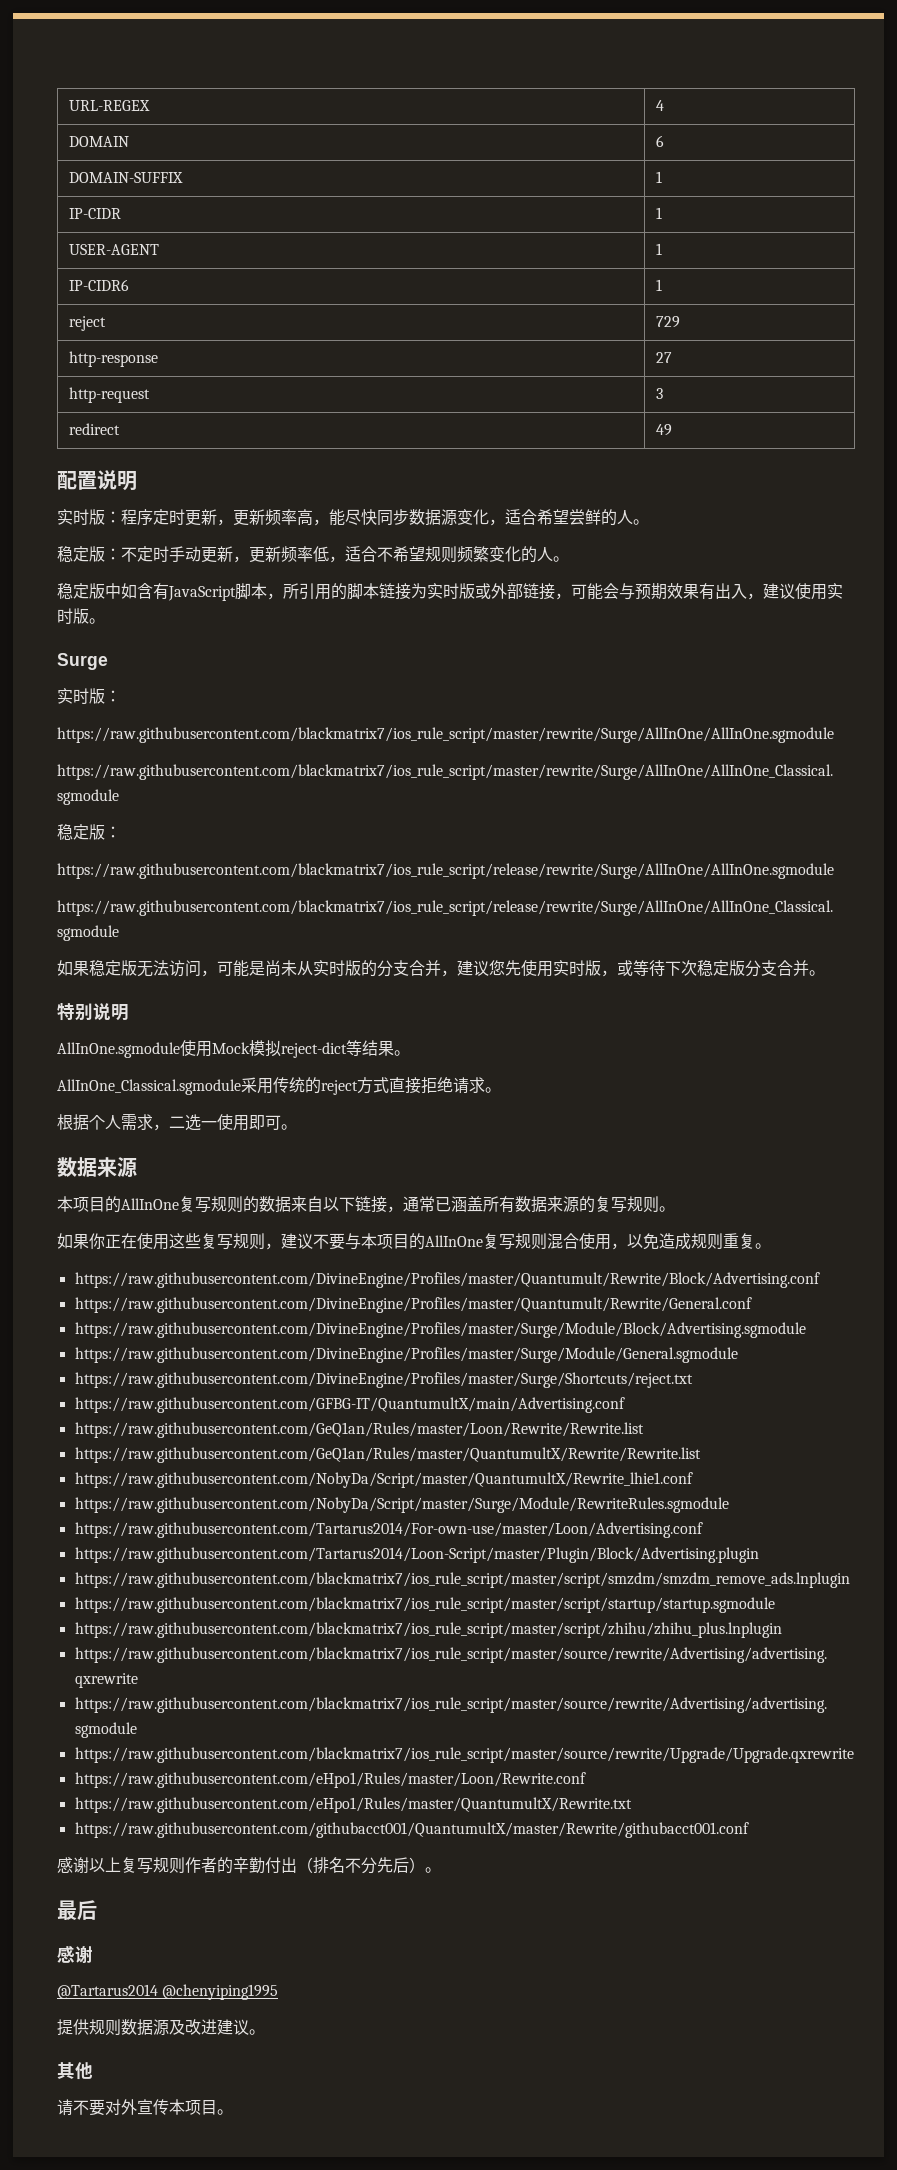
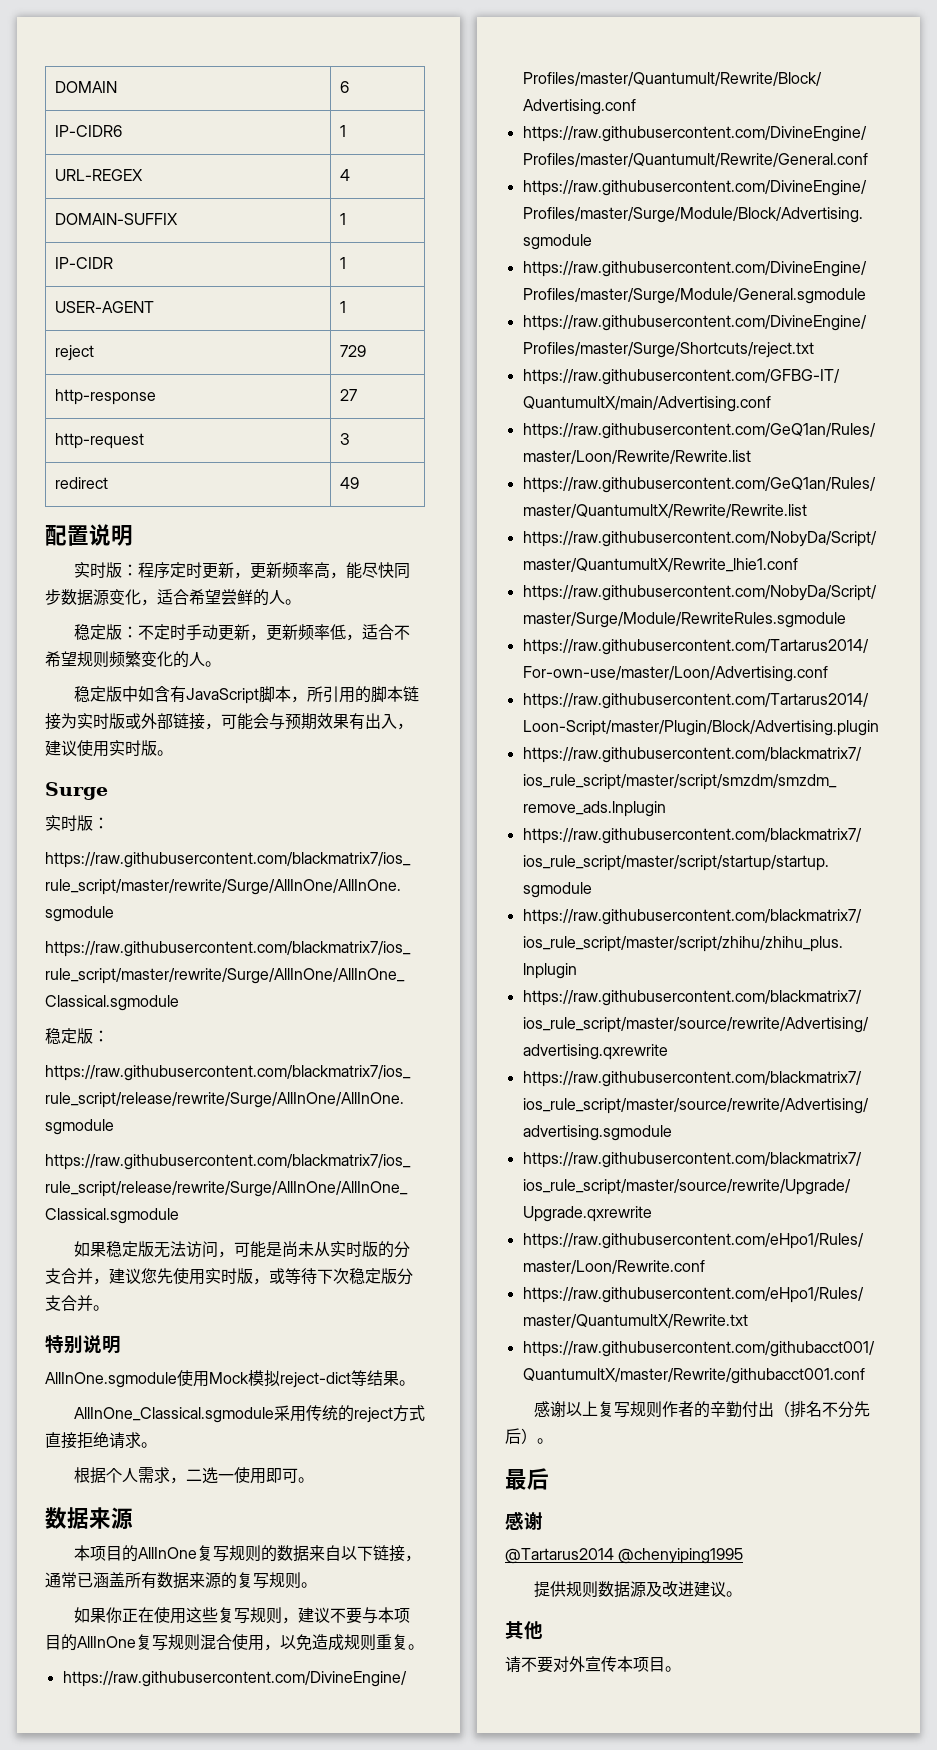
(69, 105) none -> [55,81,118,93] [340,81,350,93] [55,125,123,137] [340,125,347,137] DOMAIN | 6 // IP-CIDR6 | 1 //
[69,136,130,147] [656,135,665,147] // DOMAIN | 6 -> (351, 175) none
[69,279,130,291] [656,279,663,291] // IP-CIDR6 | 1 -> (347, 307) none

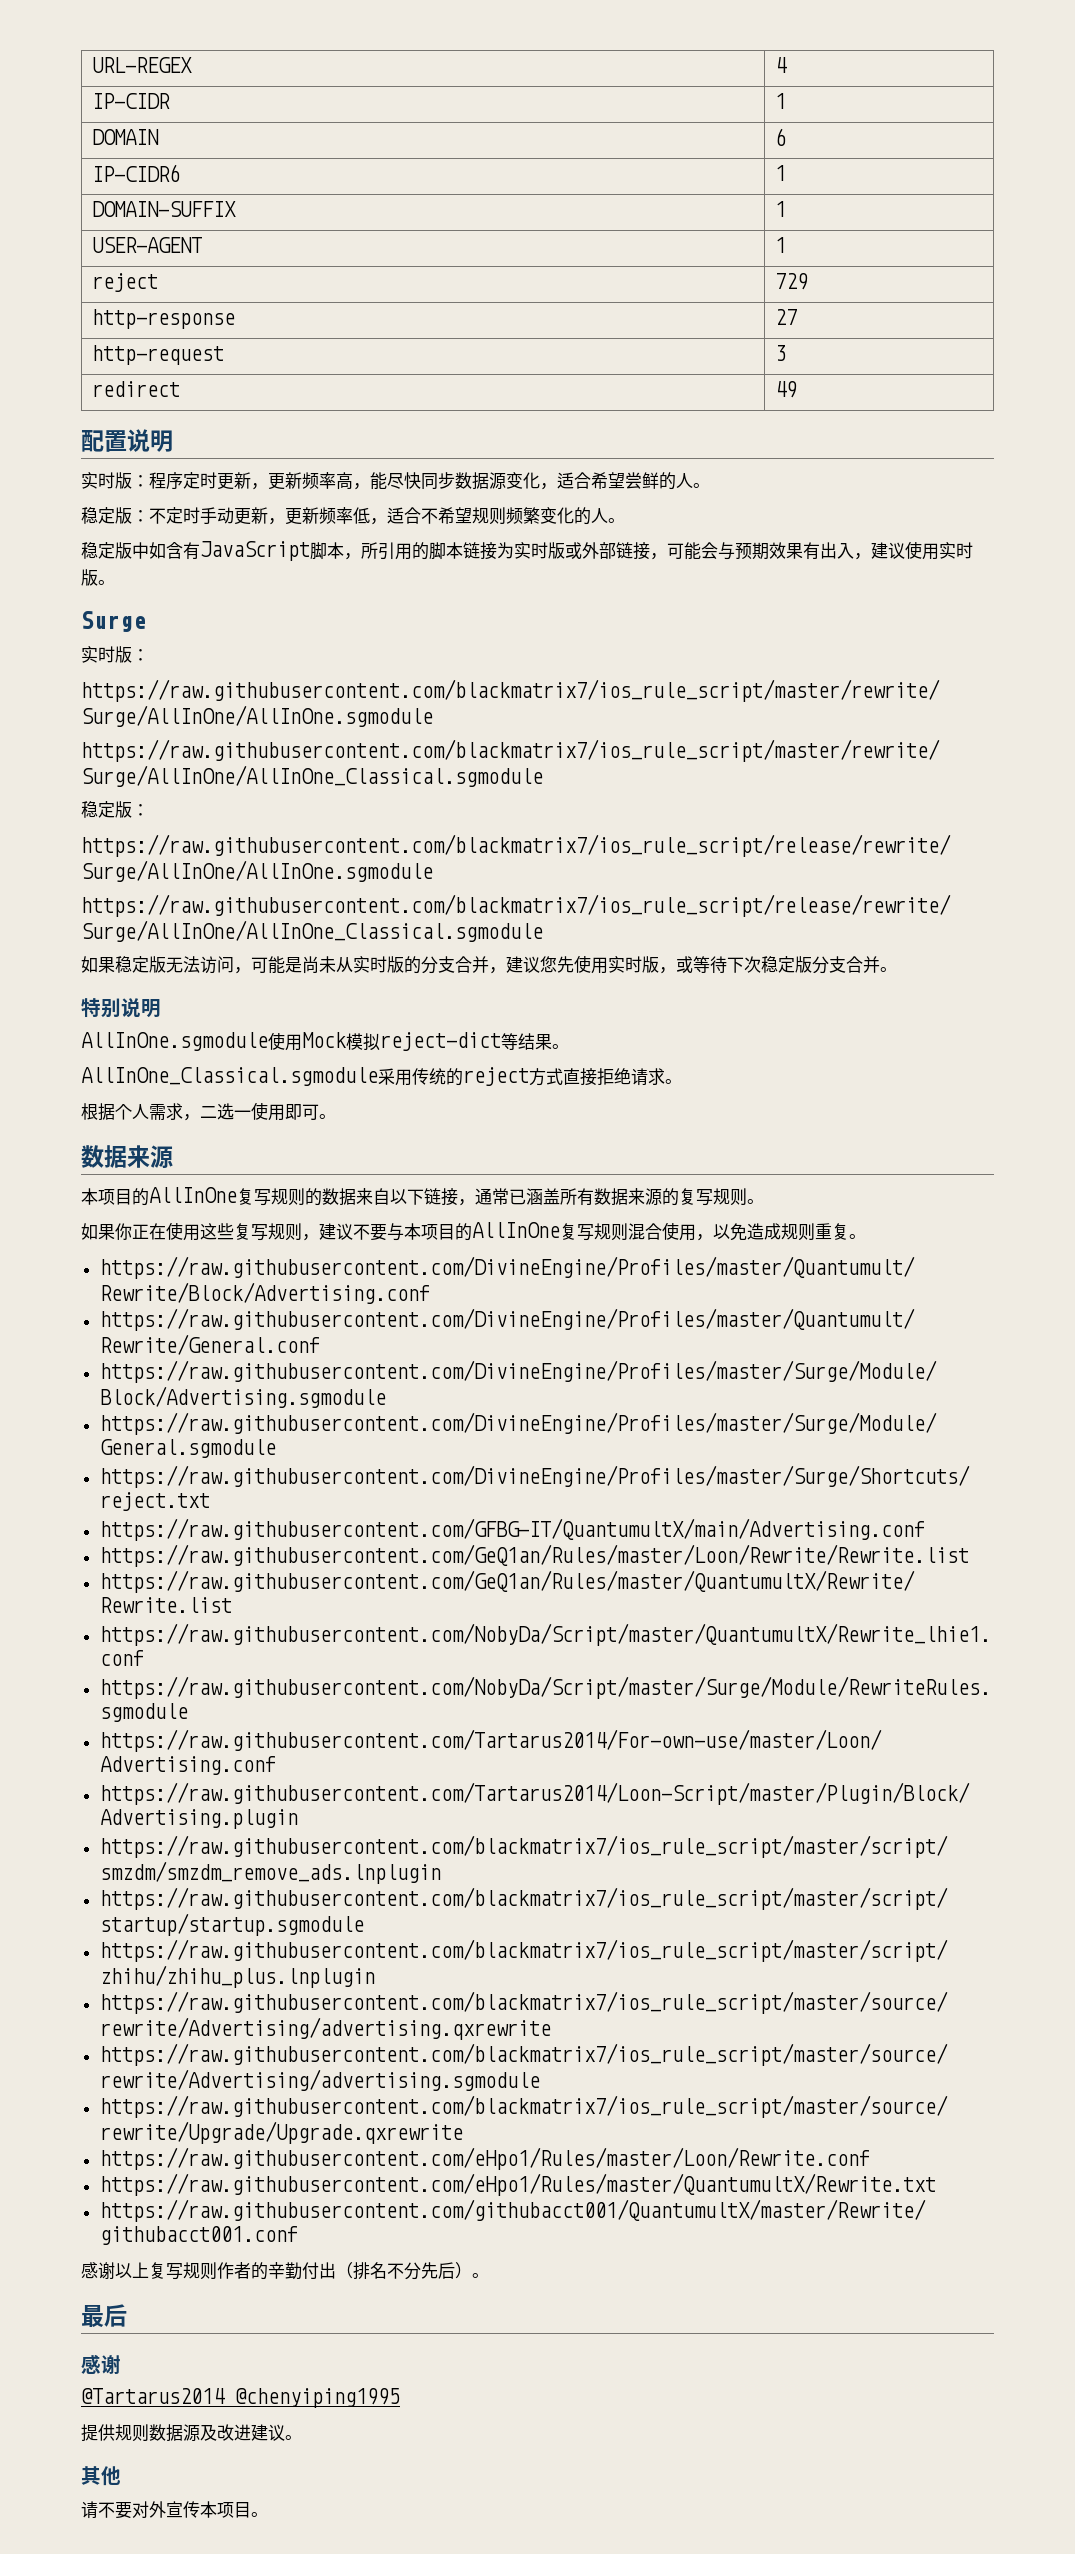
(55, 87) none -> [91,57,192,73] [774,57,787,73] [91,93,170,109] [774,93,786,109] URL-REGEX | 4 // IP-CIDR | 1 //
[55,169,144,181] [340,169,351,181] // URL-REGEX | 4 -> (786, 173) none
[55,257,114,269] [340,257,347,269] // IP-CIDR | 1 -> (786, 209) none

